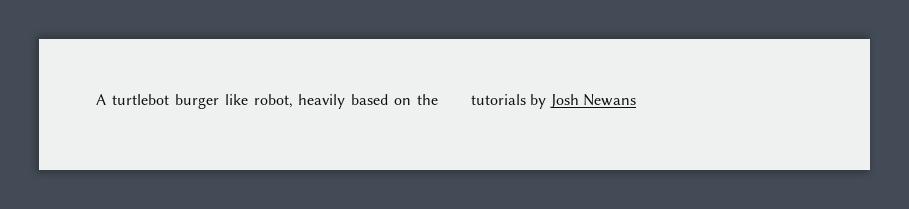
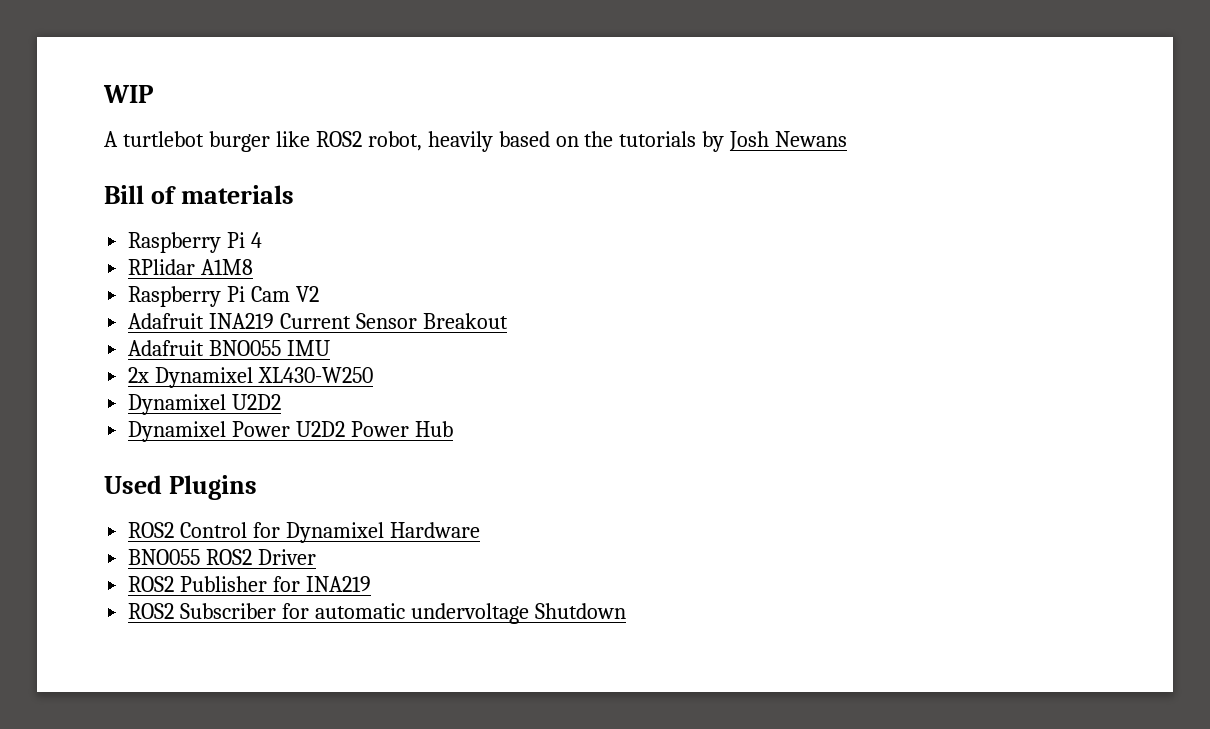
(96, 99) none -> [103,85,153,103] WIP //
(248, 99) none -> [315,131,362,147] ROS2
(636, 100) none -> [104,185,294,204] [128,232,263,253] [128,259,254,275] [128,286,320,307] [128,313,508,329] [128,340,331,356] [128,367,374,388] [128,394,282,415] [128,421,453,442] [104,475,257,500] [128,522,480,543] [128,549,317,565] [128,576,372,592] [128,603,626,624] // Bill of materials // Raspberry Pi 4 // RPlidar A1M8 // Raspberry Pi Cam V2 // Adafruit INA219 Current Sensor Breakout // Adafruit BNO055 IMU // 2x Dynamixel XL430-W250 // Dynamixel U2D2 // Dynamixel Power U2D2 Power Hub // Used Plugins // ROS2 Control for Dynamixel Hardware // BNO055 ROS2 Driver // ROS2 Publisher for INA219 // ROS2 Subscriber for automatic undervoltage Shutdown

